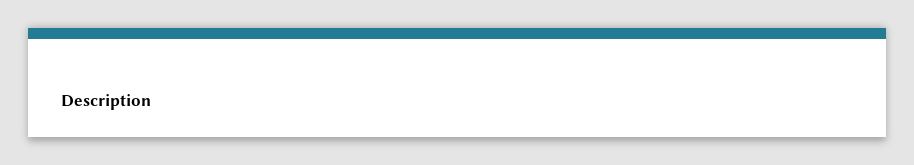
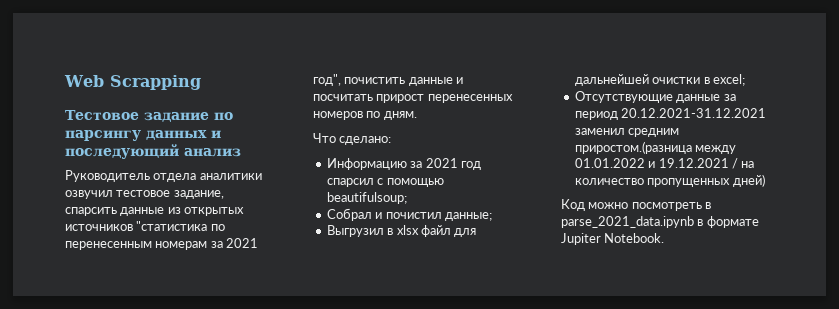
[61,94,151,110] Description -> [64,75,201,90] [65,110,233,122] [65,130,221,141] [65,144,241,159] [65,170,262,182] [65,190,224,199] [65,207,245,216] [65,221,225,231] [65,238,259,250] [313,74,464,86] [313,94,513,103] [313,111,417,120] [313,133,392,145] [326,158,481,170] [326,178,444,187] [326,192,407,204] [326,208,492,221] [326,225,477,237] [574,74,745,86] [574,91,736,103] [574,108,767,120] [574,128,680,137] [574,141,737,154] [574,158,755,169] [574,174,765,187] [561,199,712,211] [561,216,759,228] [561,233,665,245] Web Scrapping // Тестовое задание по парсингу данных и последующий анализ // Руководитель отдела аналитики озвучил тестовое задание, спарсить данные из открытых источников "статистика по перенесенным номерам за 2021 год", почистить данные и посчитать прирост перенесенных номеров по дням. // Что сделано: // Информацию за 2021 год спарсил с помощью beautifulsoup; // Собрал и почистил данные; // Выгрузил в xlsx файл для дальнейшей очистки в excel; // Отсутствующие данные за период 20.12.2021-31.12.2021 заменил средним приростом.(разница между 01.01.2022 и 19.12.2021 / на количество пропущенных дней) // Код можно посмотреть в parse_2021_data.ipynb в формате Jupiter Notebook.

